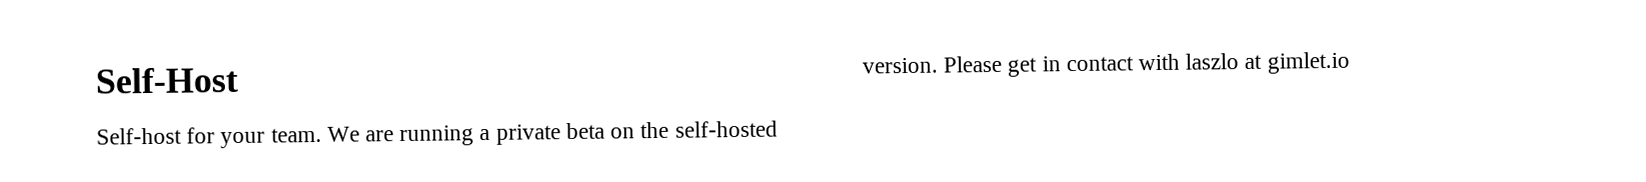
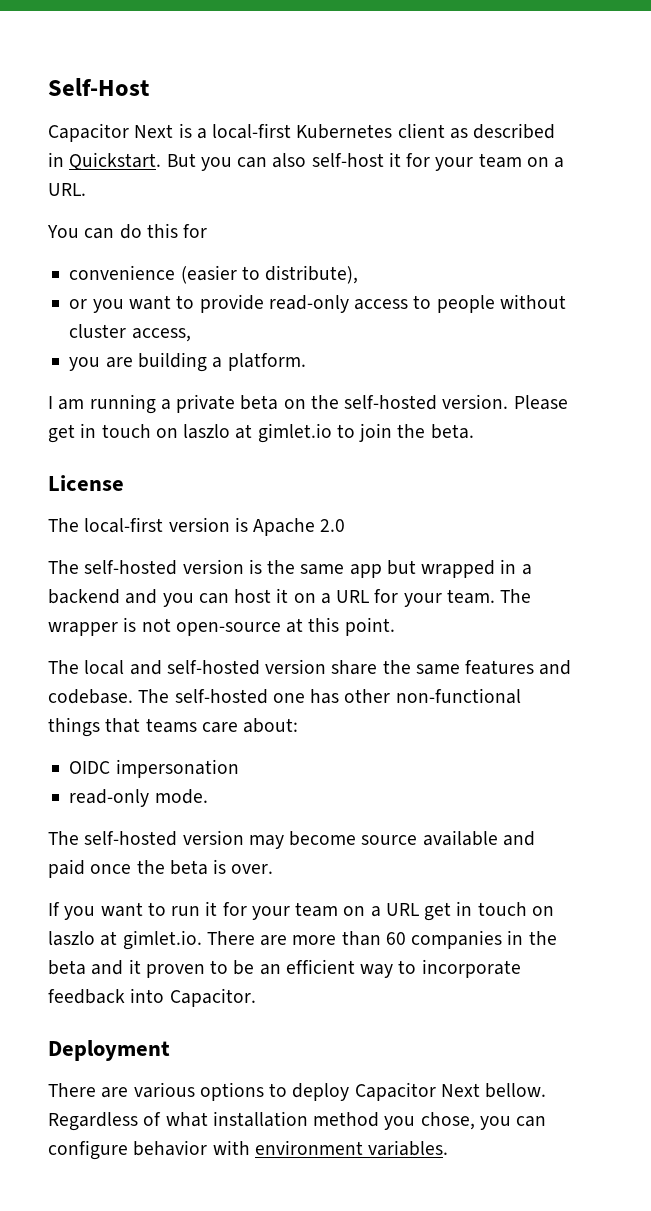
[96,126,395,149] Self-host for your team. We are -> [48,123,556,142] [48,152,565,171] [48,183,86,196] [47,223,208,239] [69,265,359,284] [69,294,566,313] [69,324,191,342] [69,352,306,372] [48,396,85,410] Capacitor Next is a local-first Kubernetes client as described in Quickstart. But you can also self-host it for your team on a URL. // You can do this for // convenience (easier to distribute), // or you want to provide read-only access to people without cluster access, // you are building a platform. // I am
[1065,53,1181,72] contact with -> [101,424,178,438] touch on
(1350, 62) none -> [336,423,474,442] [48,475,124,491] [48,517,346,536] [48,559,532,578] [48,588,532,607] [48,617,395,636] [48,659,572,675] [48,688,521,704] [48,717,299,737] [69,759,239,778] [69,789,208,807] [48,830,535,849] [48,859,274,878] [48,901,554,921] [48,930,557,950] [48,959,521,978] [48,988,256,1007] [48,1040,170,1061] [48,1082,547,1101] [48,1111,547,1131] [48,1140,449,1160] to join the beta. // License // The local-first version is Apache 2.0 // The self-hosted version is the same app but wrapped in a backend and you can host it on a URL for your team. The wrapper is not open-source at this point. // The local and self-hosted version share the same features and codebase. The self-hosted one has other non-functional things that teams care about: // OIDC impersonation // read-only mode. // The self-hosted version may become source available and paid once the beta is over. // If you want to run it for your team on a URL get in touch on laszlo at gimlet.io. There are more than 60 companies in the beta and it proven to be an efficient way to incorporate feedback into Capacitor. // Deployment // There are various options to deploy Capacitor Next bellow. Regardless of what installation method you chose, you can configure behavior with environment variables.

